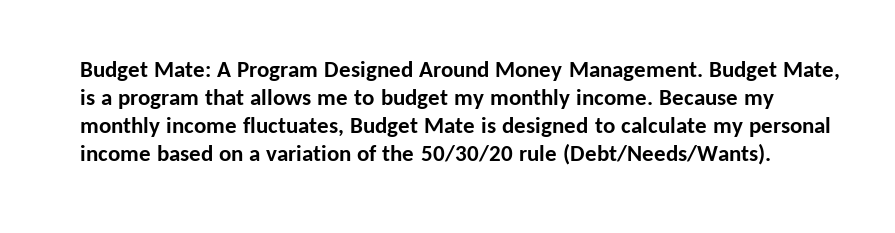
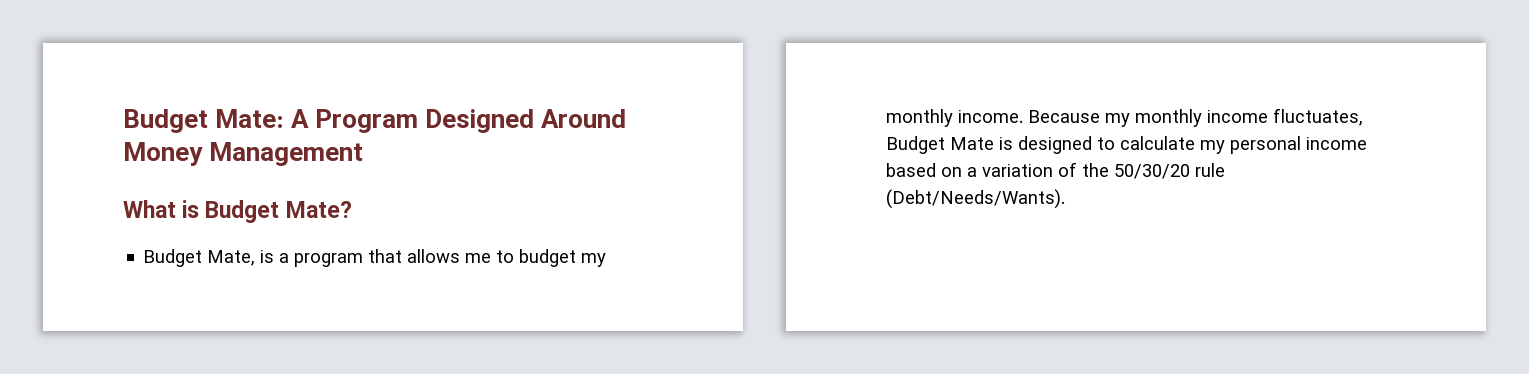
[568,62,703,81] Management. -> [209,142,364,166] [123,200,352,223] Management // What is Budget Mate? //

